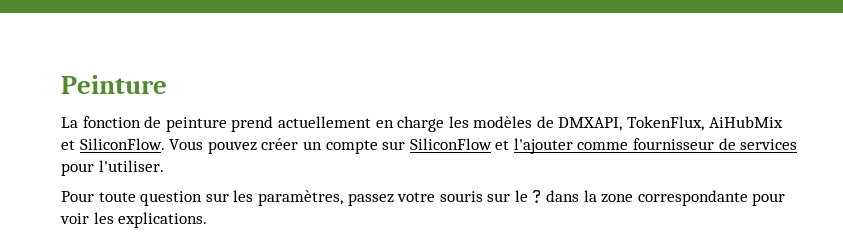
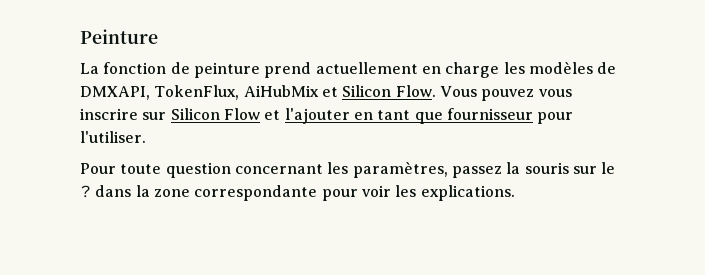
[79,138,798,154] SiliconFlow. Vous pouvez créer un compte sur SiliconFlow et l'ajouter comme fournisseur de services -> [342,85,572,101] [80,108,533,124] Silicon Flow. Vous pouvez vous inscrire sur Silicon Flow et l'ajouter en tant que fournisseur
[205,193,229,202] sur -> [234,164,323,174] concernant
[397,192,436,202] votre -> [506,162,521,174] la

